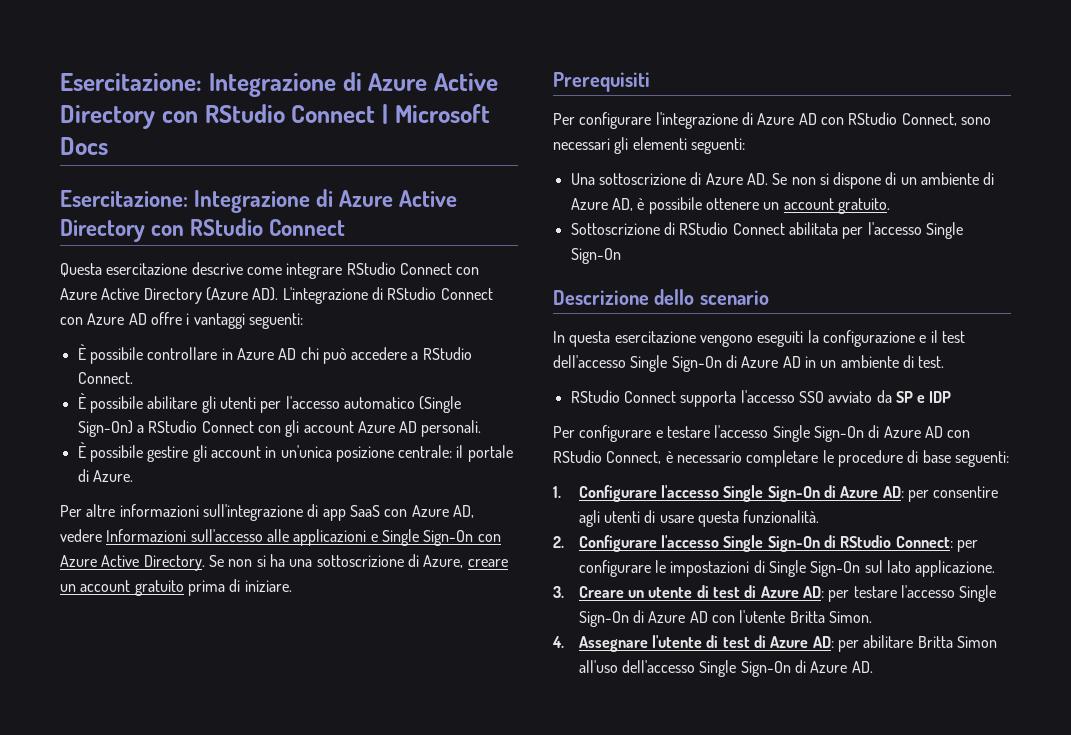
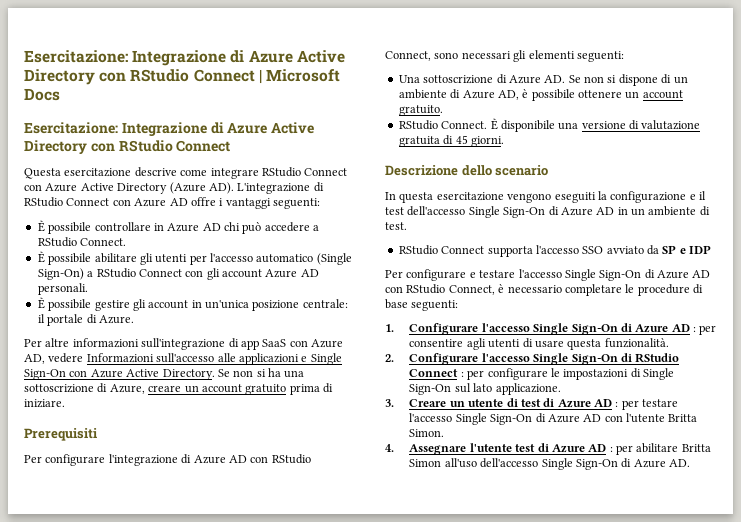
[570,222,963,239] [570,248,621,264] Sottoscrizione di RStudio Connect abilitata per l'accesso Single Sign-On -> [398,118,701,132] [398,135,504,147] RStudio Connect. È disponibile una versione di valutazione gratuita di 45 giorni.
[882,486,904,498] AD: -> [671,324,697,332] AD :
[895,536,953,548] Connect: -> [409,369,464,377] Connect :
[802,586,824,598] AD: -> [594,399,619,407] AD :
[706,635,834,648] di test di Azure AD: -> [515,443,613,453] test di Azure AD :

